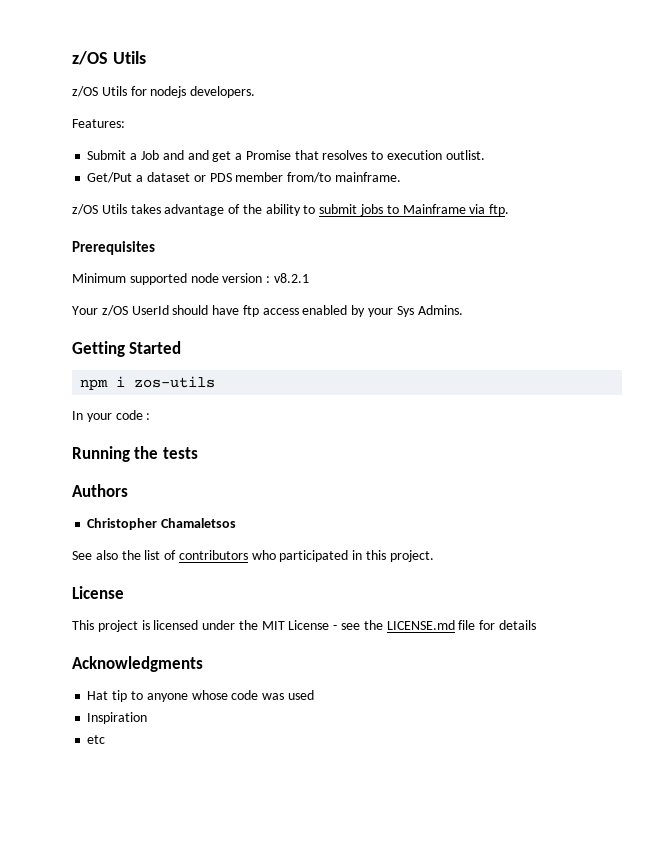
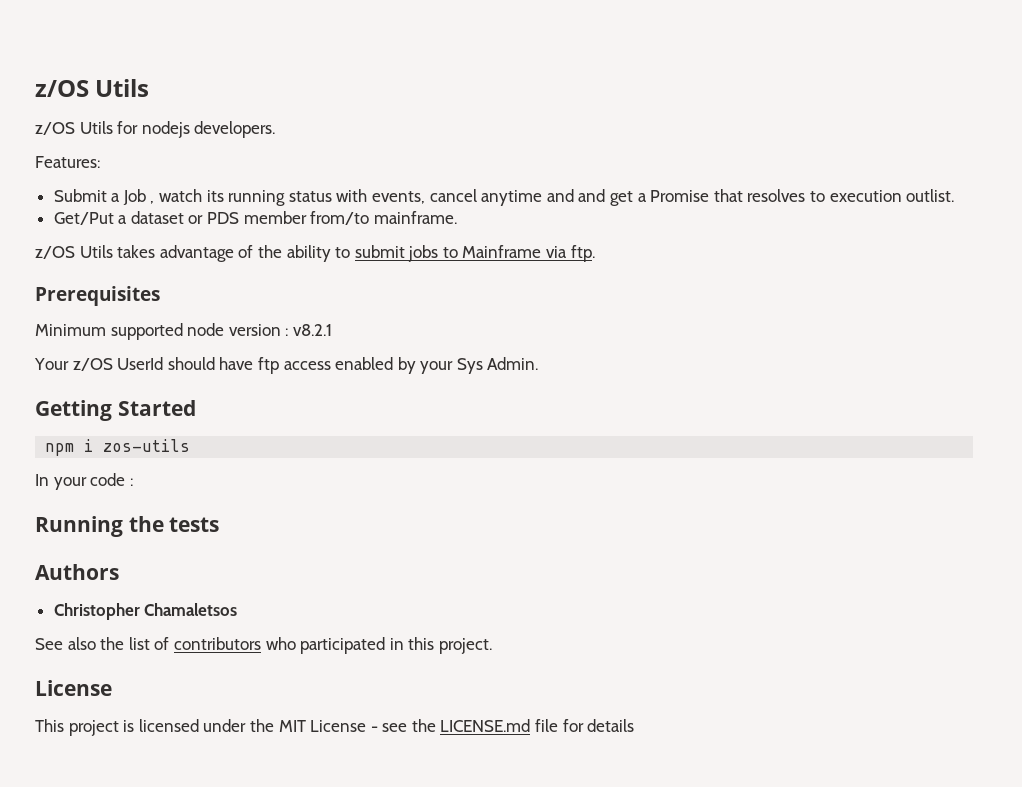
(159, 155) none -> [150,189,543,206] , watch its running status with events, cancel anytime
[417,305,463,315] Admins. -> [487,357,539,370] Admin.
[72,656,203,672] [87,690,314,702] [87,712,148,724] [87,735,106,744] // Acknowledgments // Hat tip to anyone whose code was used // Inspiration // etc -> (635, 725) none

